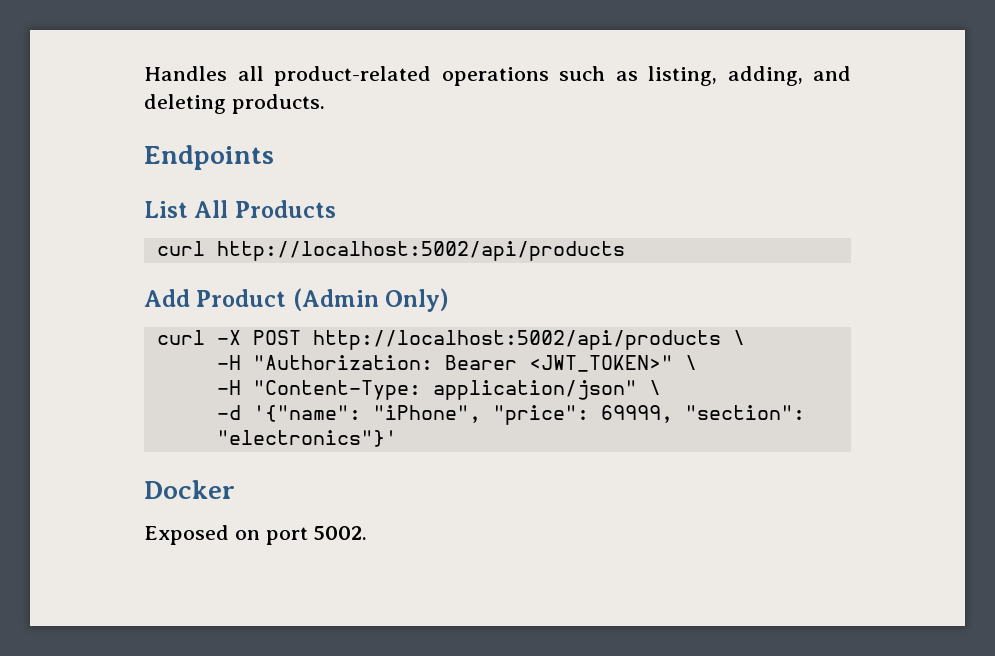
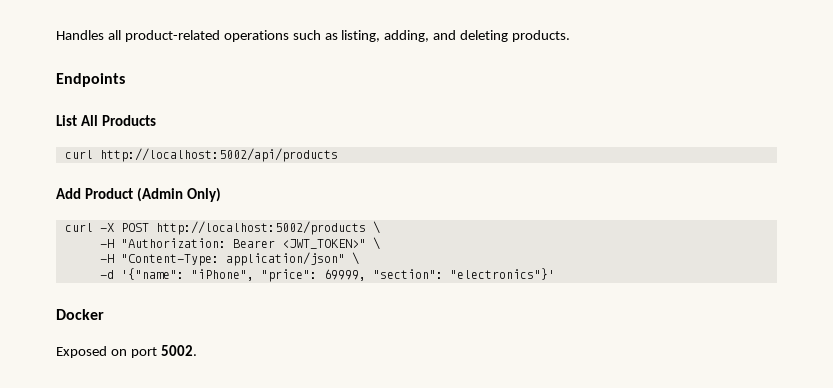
[312,330,721,350] http://localhost:5002/api/products -> [155,221,366,235] http://localhost:5002/products

